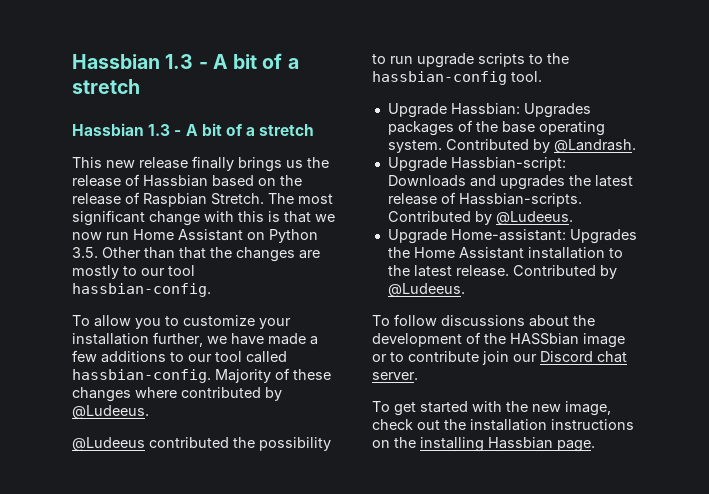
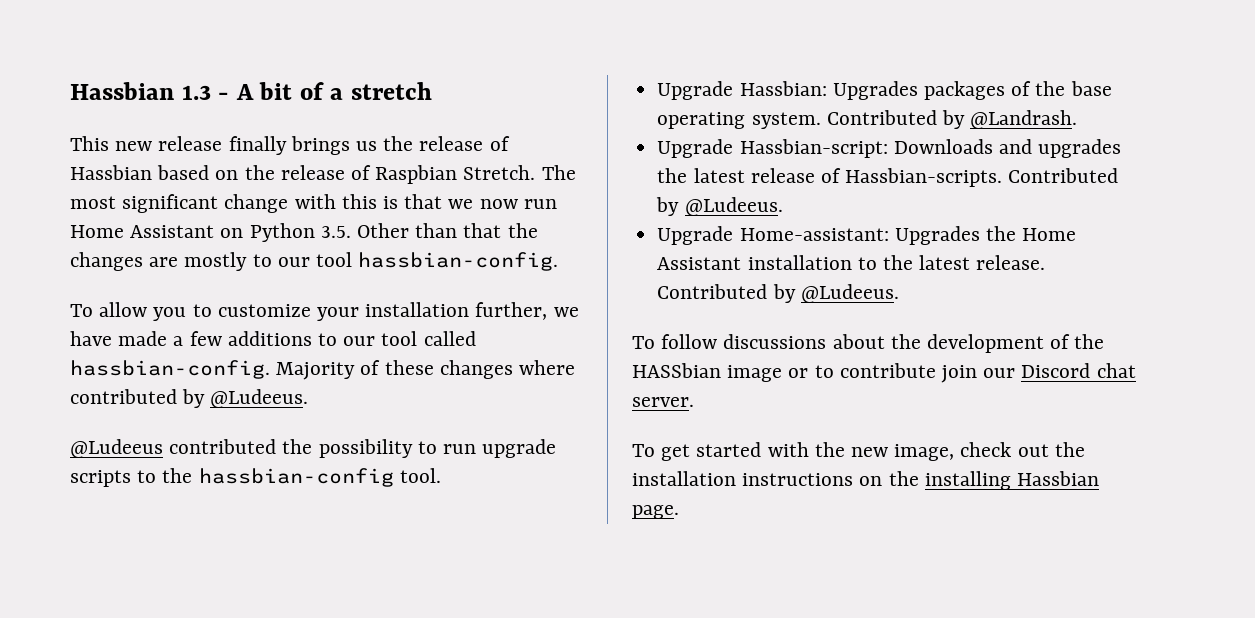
[72,53,299,69] [72,79,140,94] [72,123,315,136] Hassbian 1.3 - A bit of a stretch // Hassbian 1.3 - A bit of a stretch -> [70,82,432,100] Hassbian 1.3 - A bit of a stretch

